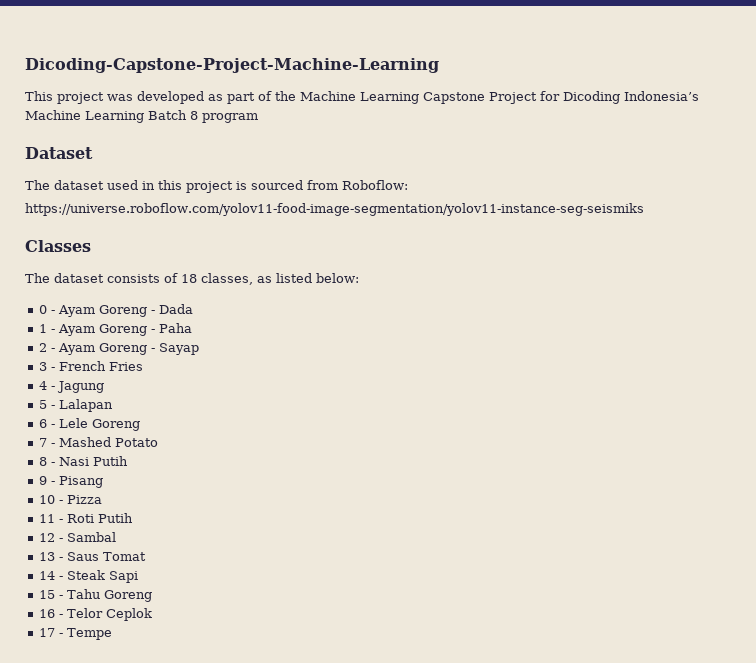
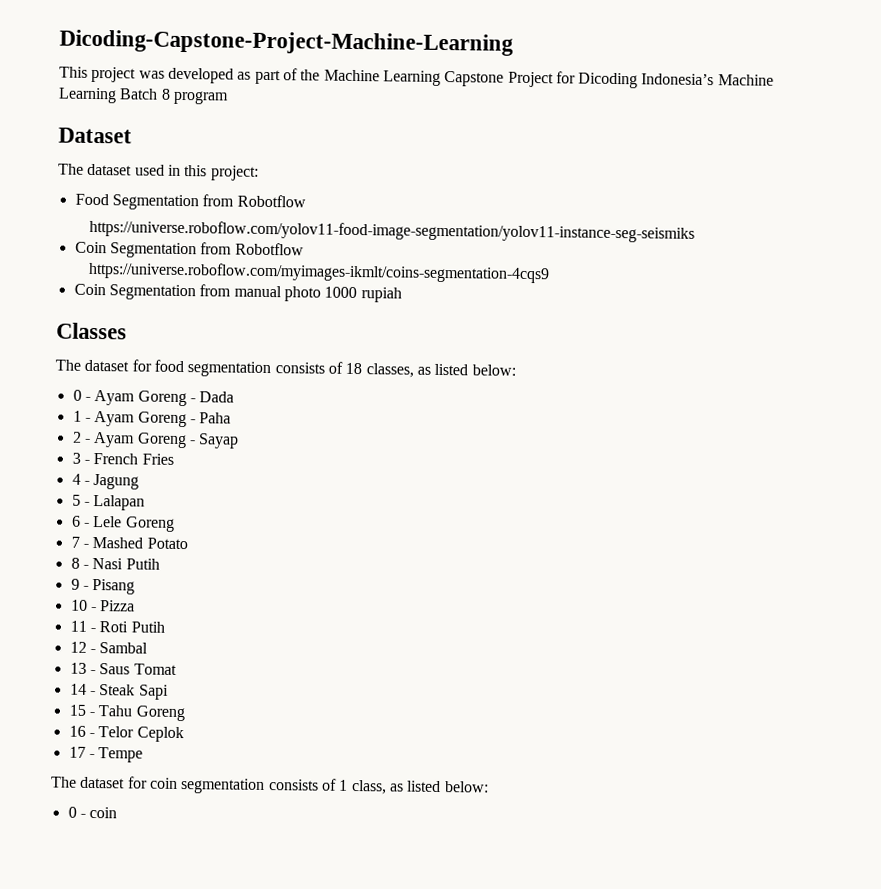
[186,180,408,193] [25,203,644,216] project is sourced from Roboflow: // https://universe.roboflow.com/yolov11-food-image-segmentation/yolov11-instance-seg-seismiks -> [210,165,259,181] [74,193,306,211] [88,219,695,243] [74,241,304,259] [87,261,550,284] [73,283,402,303] project: // Food Segmentation from Robotflow // https://universe.roboflow.com/yolov11-food-image-segmentation/yolov11-instance-seg-seismiks // Coin Segmentation from Robotflow // https://universe.roboflow.com/myimages-ikmlt/coins-segmentation-4cqs9 // Coin Segmentation from manual photo 1000 rupiah
(104, 278) none -> [131,359,272,378] for food segmentation
(112, 634) none -> [51,776,489,795] [67,806,118,819] // The dataset for coin segmentation consists of 1 class, as listed below: // 0 - coin

